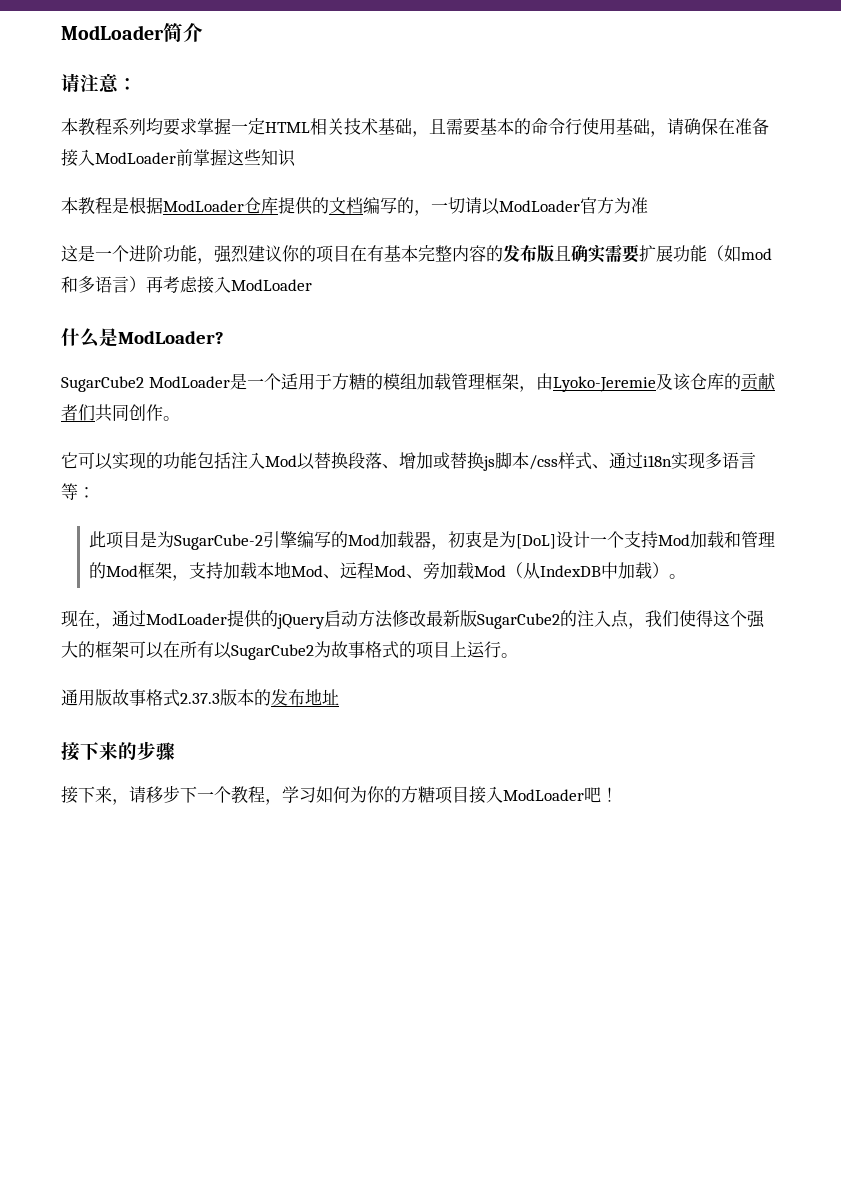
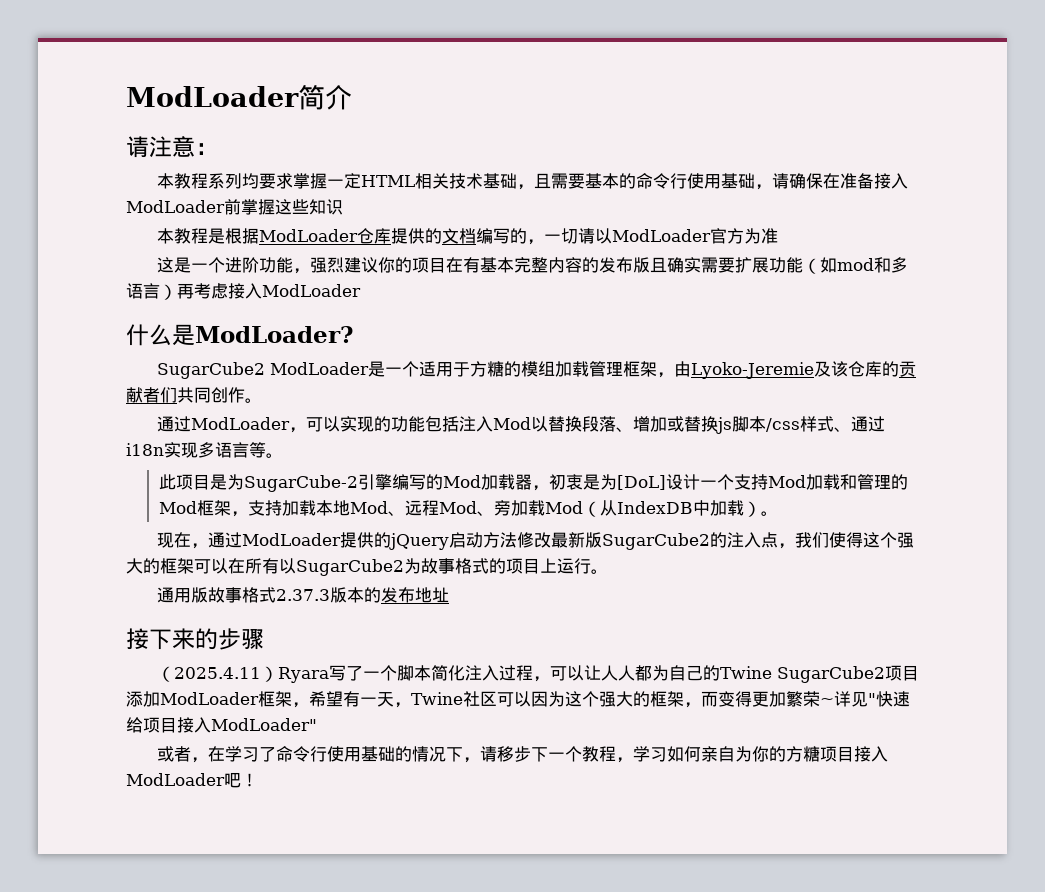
[61,452,78,469] 它 -> [156,416,306,433] 通过ModLoader，
[78,487,95,498] ： -> [266,453,283,458] 。
[61,786,112,804] 接下来 -> [156,665,919,683] [126,691,910,708] [126,717,317,733] [156,746,463,763] （2025.4.11）Ryara写了一个脚本简化注入过程，可以让人人都为自己的Twine SugarCube2项目添加ModLoader框架，希望有一天，Twine社区可以因为这个强大的框架，而变得更加繁荣~详见"快速给项目接入ModLoader" // 或者，在学习了命令行使用基础的情况下
(350, 794) none -> [700,746,735,762] 亲自

